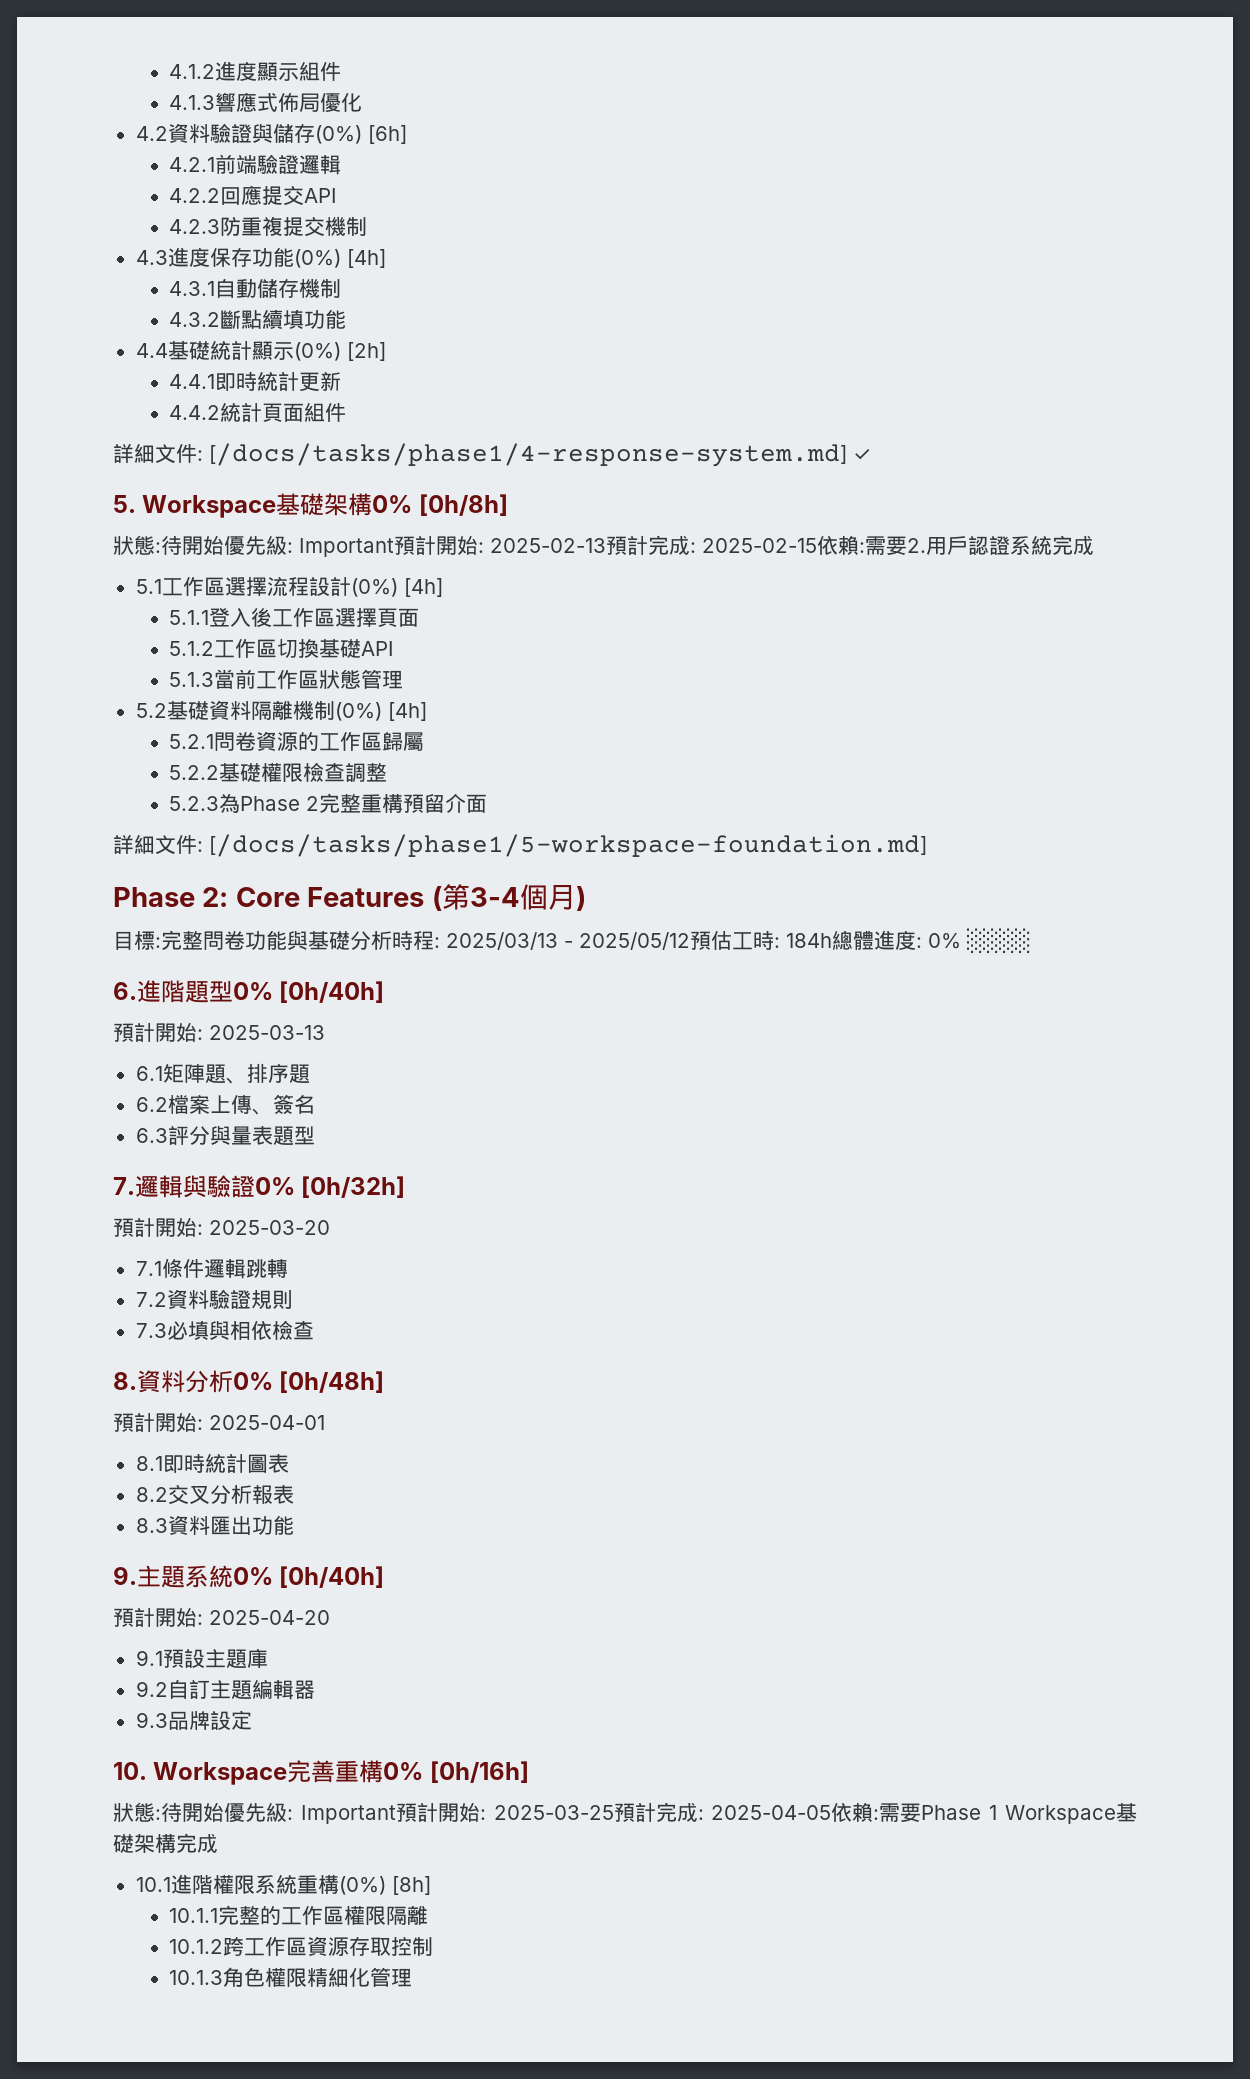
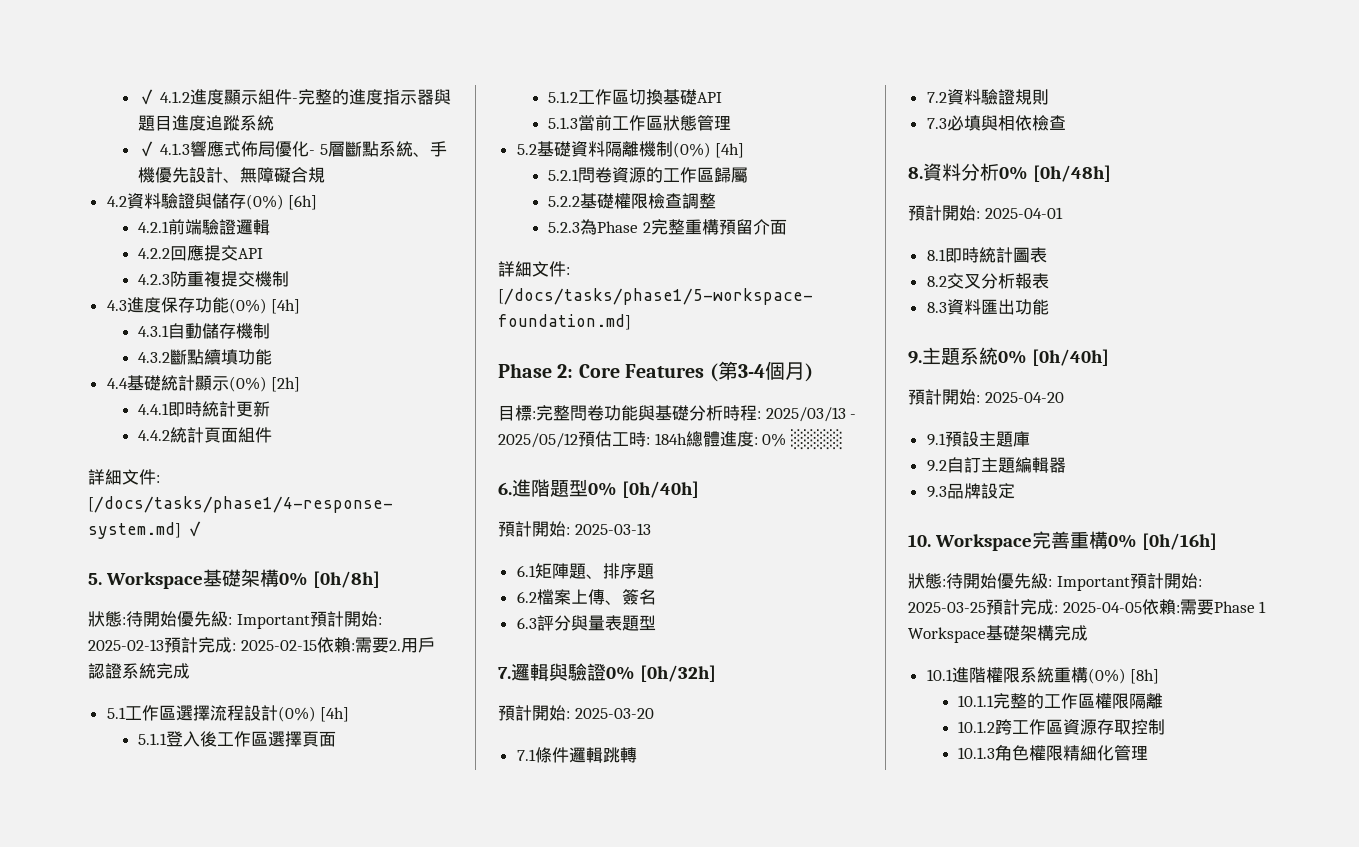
(169, 71) none -> [138,89,156,105] ✓
(342, 71) // -> [291,89,451,105] [138,115,275,131] [138,141,156,157] -完整的進度指示器與題目進度追蹤系統 // ✓
(363, 102) none -> [308,141,447,157] [138,167,326,183] - 5層斷點系統、手機優先設計、無障礙合規

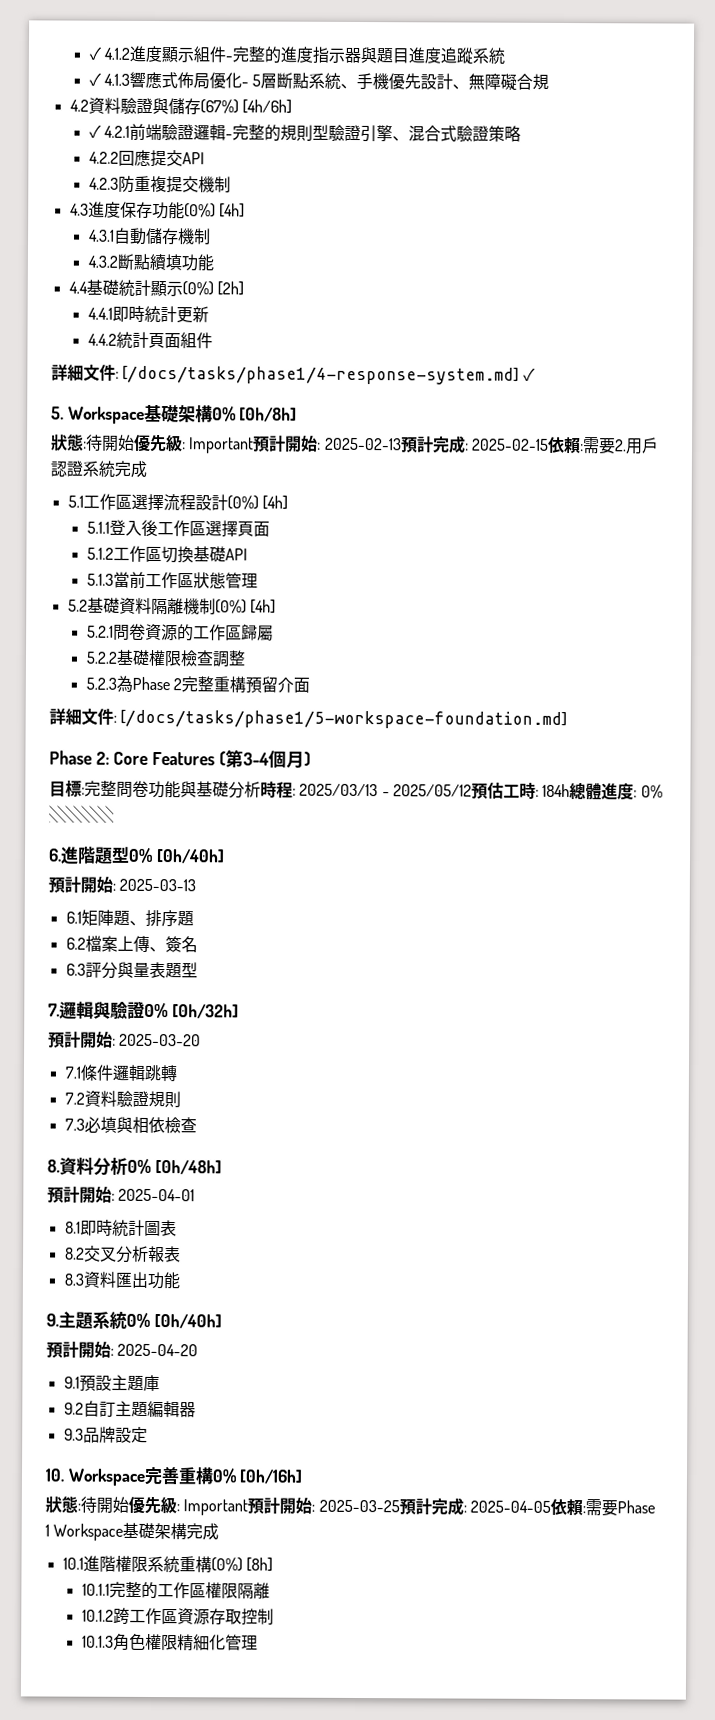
[245,194,318,210] (0%) [6h] // -> [199,99,292,114] [88,124,101,139] (67%) [4h/6h] // ✓
(271, 227) none -> [224,124,521,143] -完整的規則型驗證引擎、混合式驗證策略

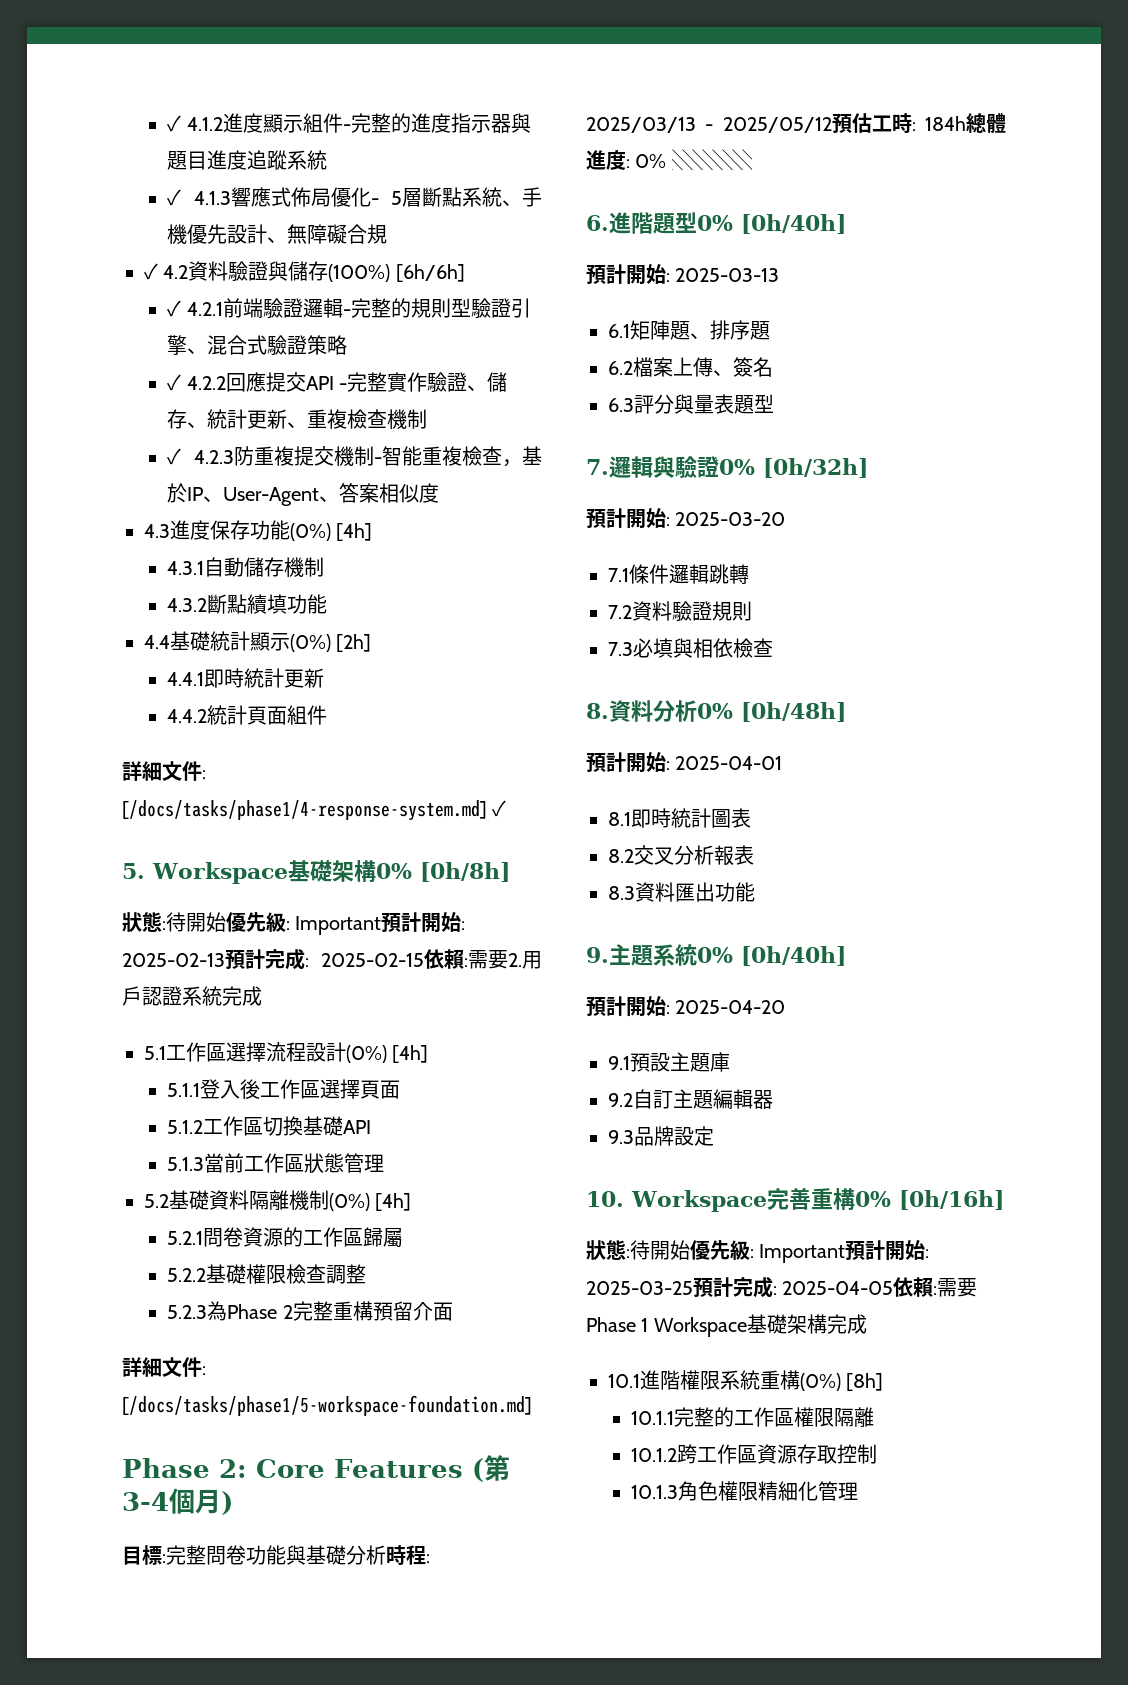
(550, 81) none -> [144,263,158,280] ✓
[199,99,292,114] (67%) [4h/6h] -> [328,264,465,282] (100%) [6h/6h]
(521, 133) none -> [167,374,182,391] ✓
(205, 158) // -> [338,372,507,393] [167,409,428,429] [167,448,182,465] -完整實作驗證、儲存、統計更新、重複檢查機制 // ✓
(231, 184) none -> [374,446,542,467] [167,483,440,506] -智能重複檢查，基於IP、User-Agent、答案相似度

